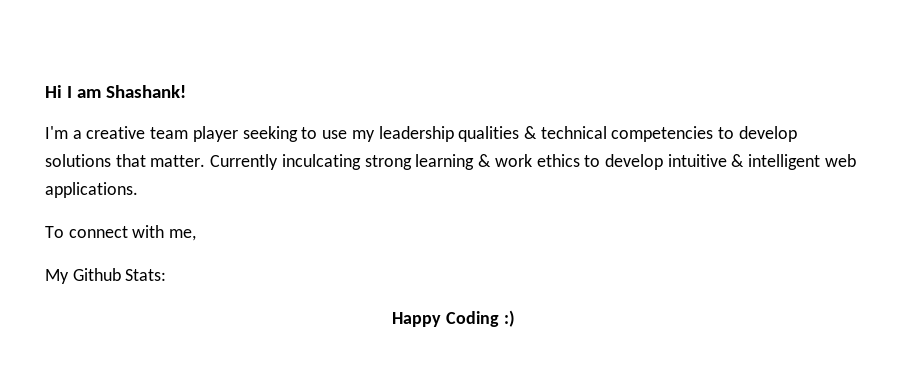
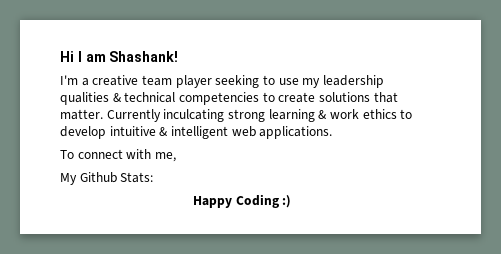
[738,126,797,142] develop -> [278,92,316,103] create

